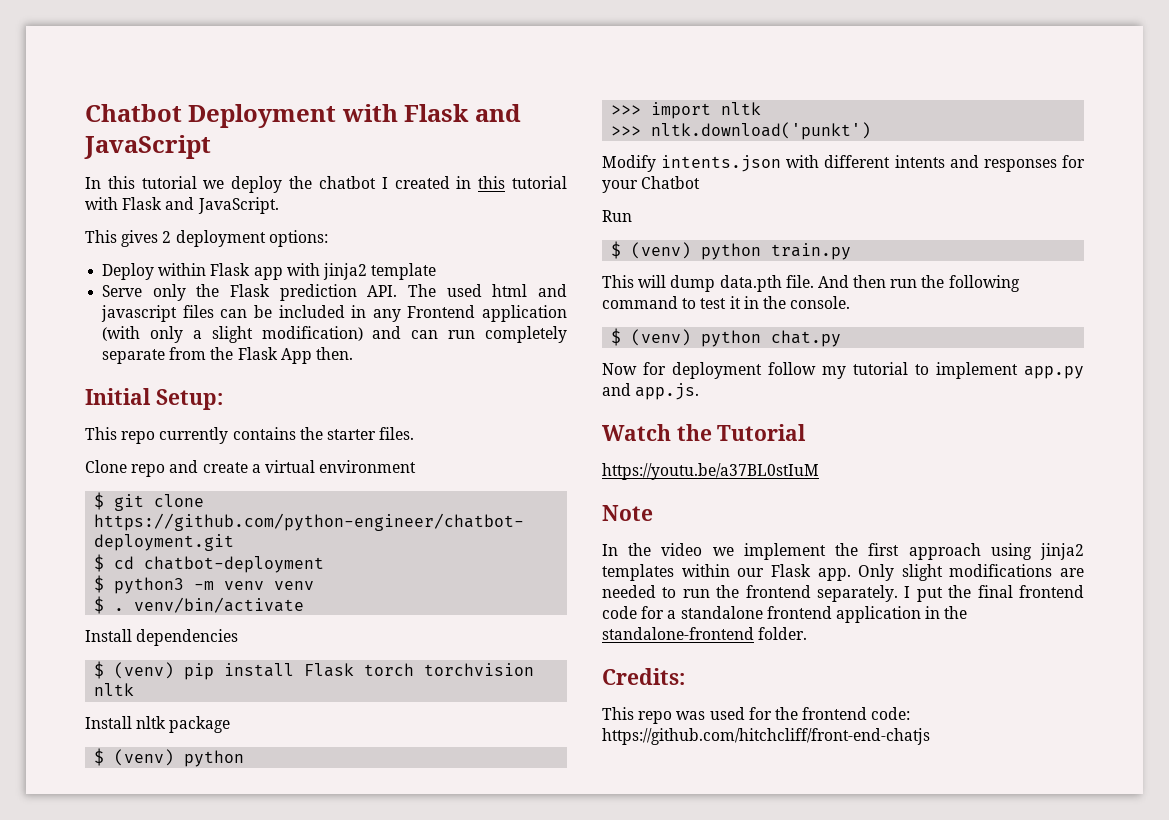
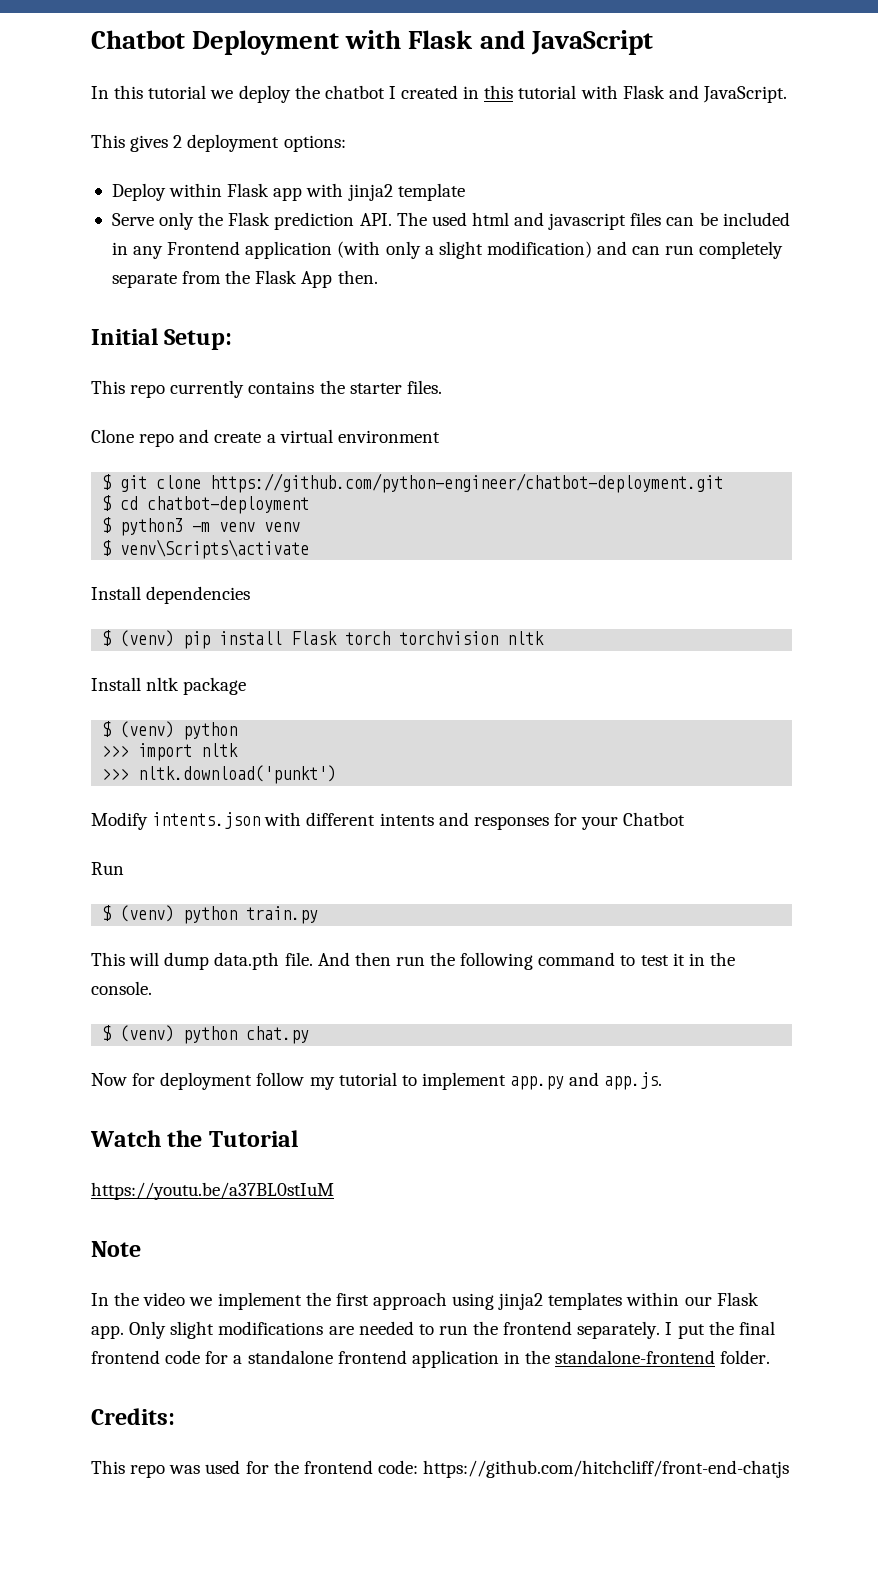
[114,597,305,613] . venv/bin/activate -> [120,539,310,559] venv\Scripts\activate

